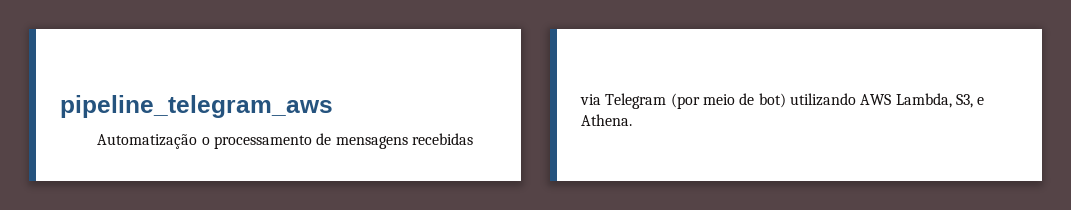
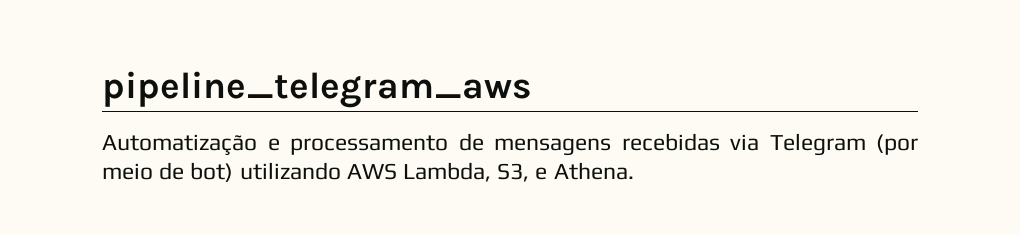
[201,137,210,145] o -> [267,138,280,151] e

